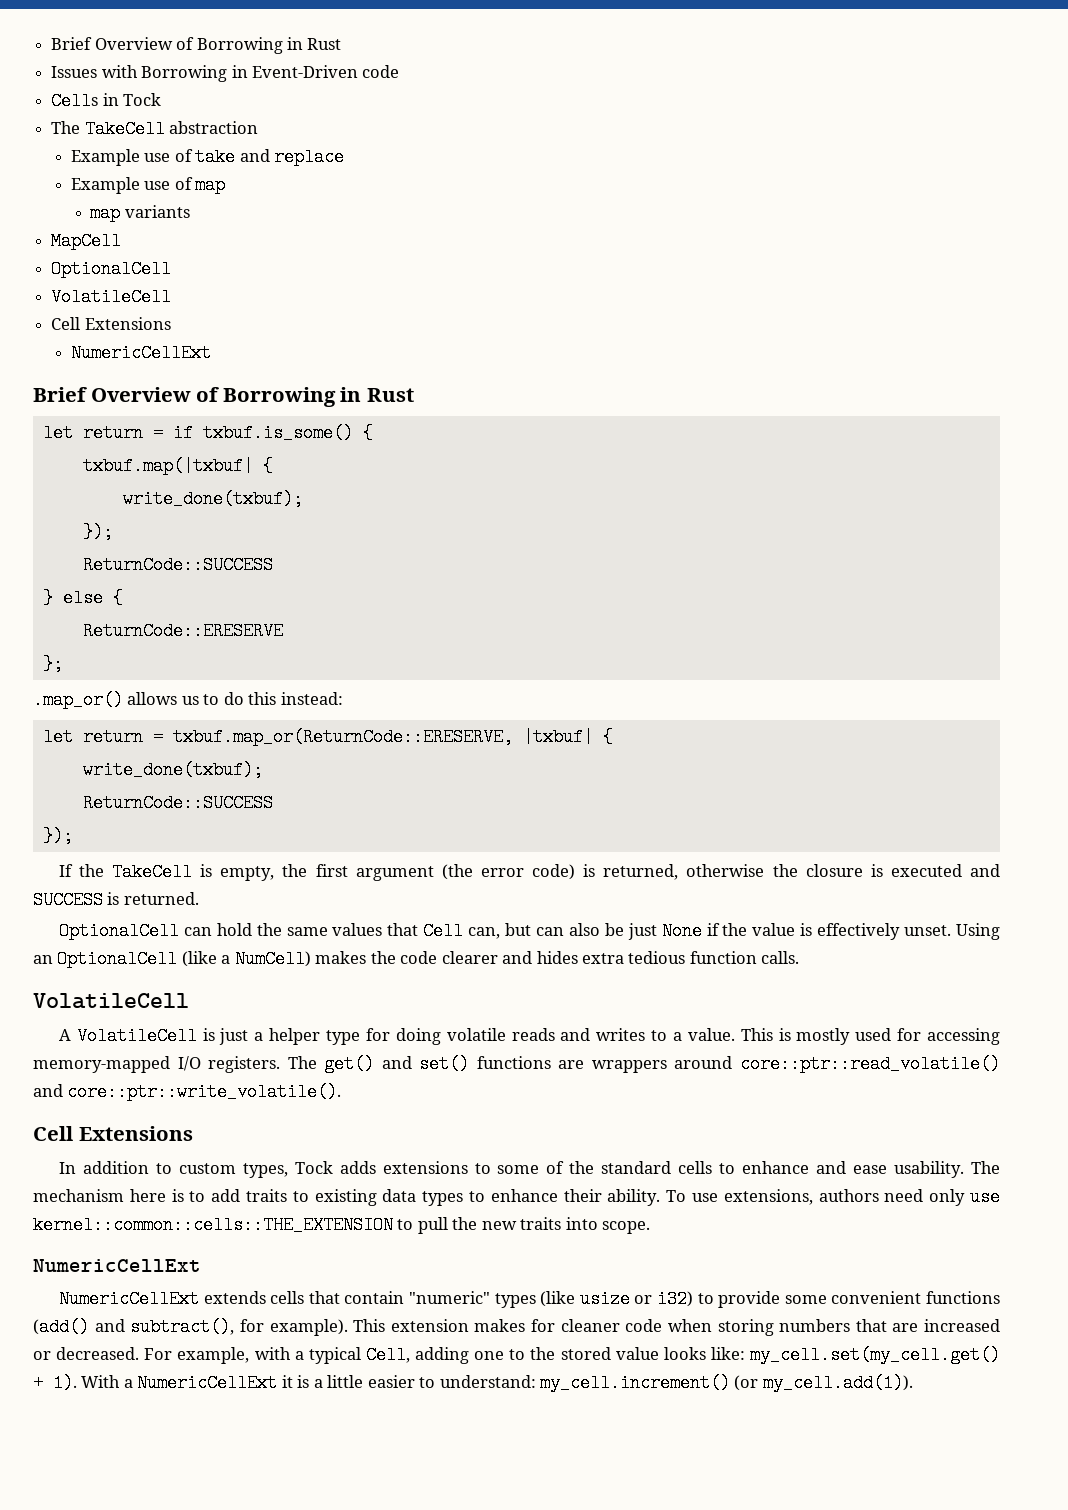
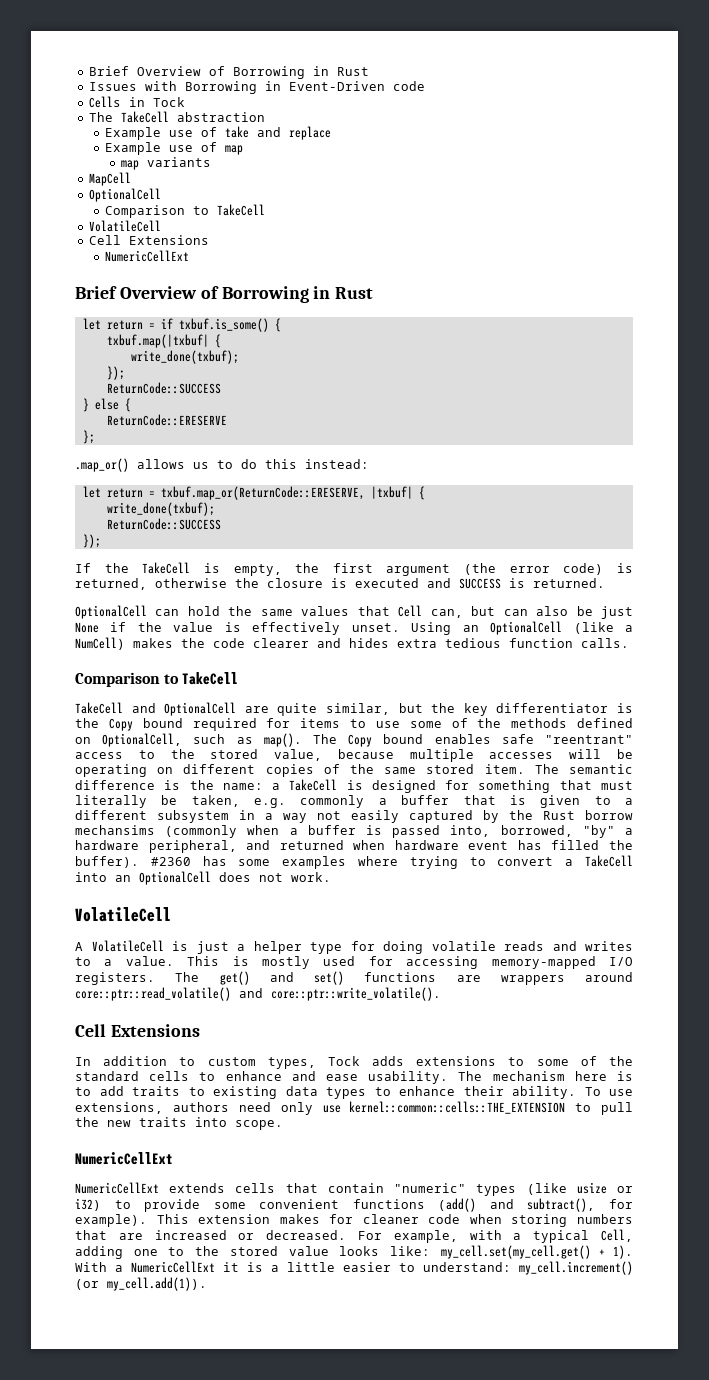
(172, 269) none -> [105,204,266,218] // Comparison to TakeCell
(800, 957) none -> [75,672,239,687] [75,702,634,716] [75,718,633,731] [75,733,633,747] [75,749,633,762] [75,764,633,777] [75,779,633,793] [75,795,634,808] [75,810,633,823] [75,825,633,838] [75,840,633,853] [75,855,634,869] [75,871,331,885] // Comparison to TakeCell // TakeCell and OptionalCell are quite similar, but the key differentiator is the Copy bound required for items to use some of the methods defined on OptionalCell, such as map(). The Copy bound enables safe "reentrant" access to the stored value, because multiple accesses will be operating on different copies of the same stored item. The semantic difference is the name: a TakeCell is designed for something that must literally be taken, e.g. commonly a buffer that is given to a different subsystem in a way not easily captured by the Rust borrow mechansims (commonly when a buffer is passed into, borrowed, "by" a hardware peripheral, and returned when hardware event has filled the buffer). #2360 has some examples where trying to convert a TakeCell into an OptionalCell does not work.

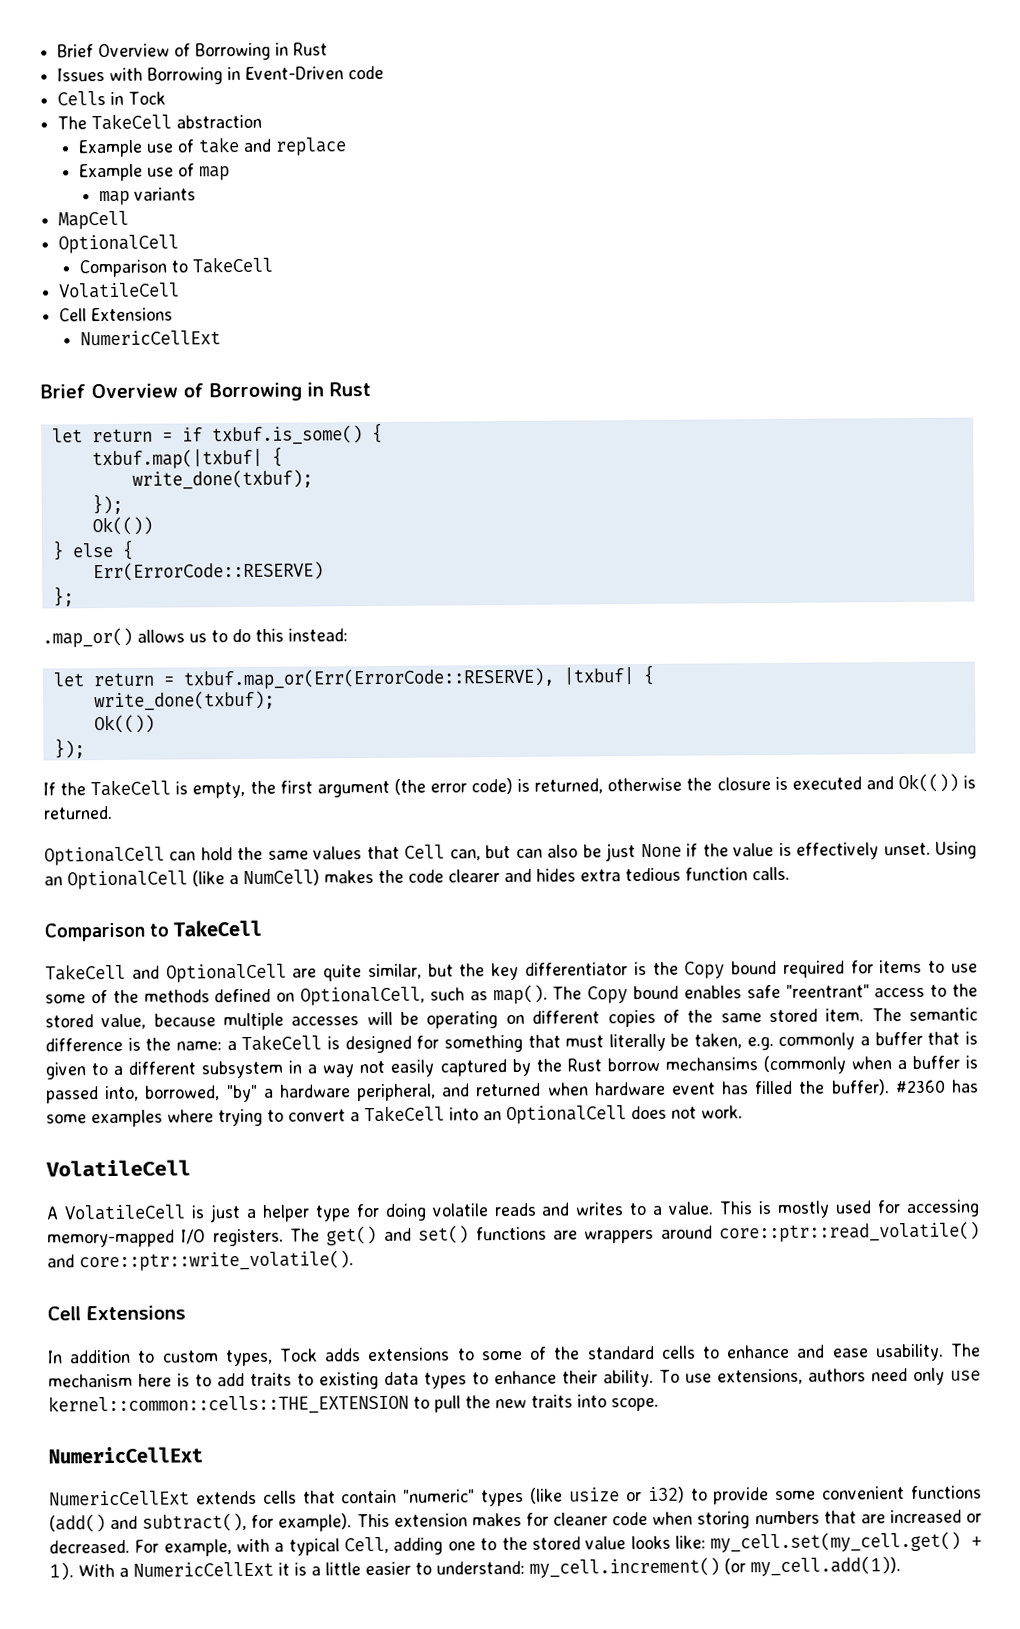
[106,382,221,394] ReturnCode::SUCCESS -> [91,516,153,536] Ok(())
[106,414,227,426] ReturnCode::ERESERVE -> [92,561,324,582] Err(ErrorCode::RESERVE)
[160,486,365,500] txbuf.map_or(ReturnCode::ERESERVE, -> [182,667,555,690] txbuf.map_or(Err(ErrorCode::RESERVE),
[106,518,221,530] ReturnCode::SUCCESS -> [93,714,155,734] Ok(())
[459,578,501,589] SUCCESS -> [897,773,959,793] Ok(())

